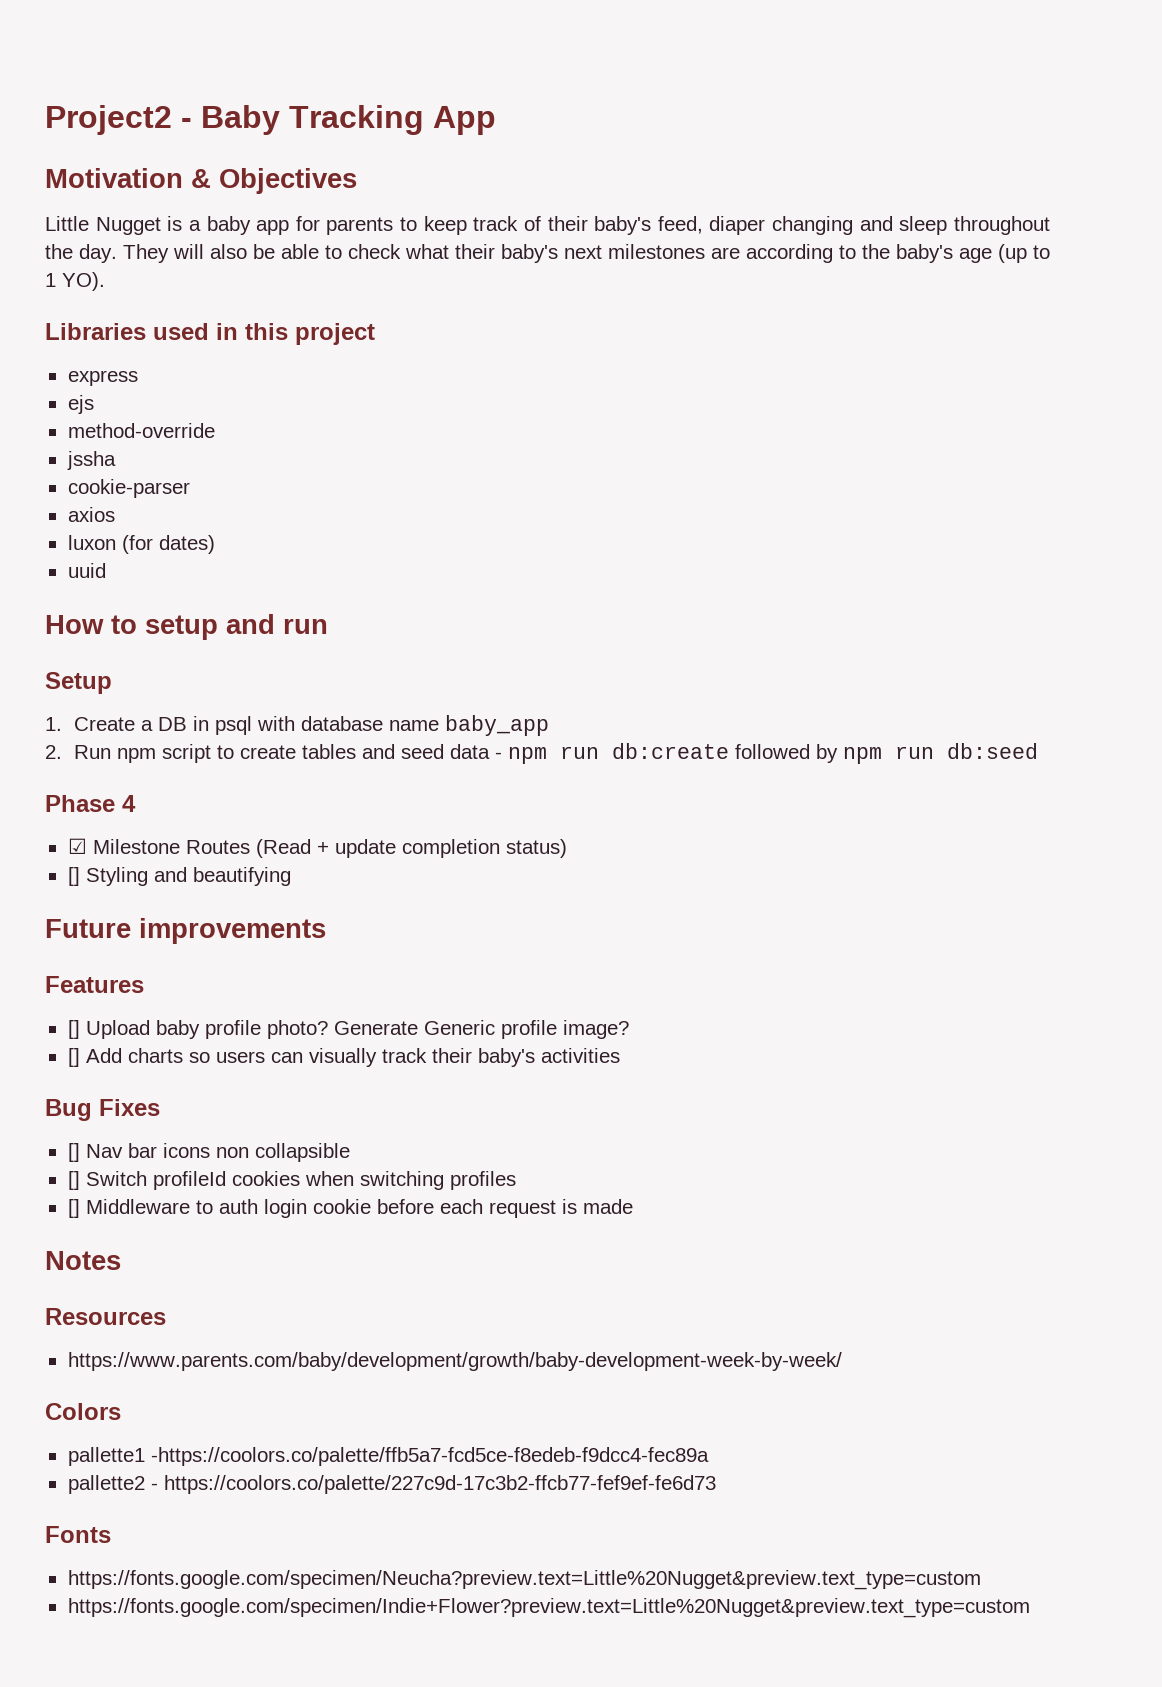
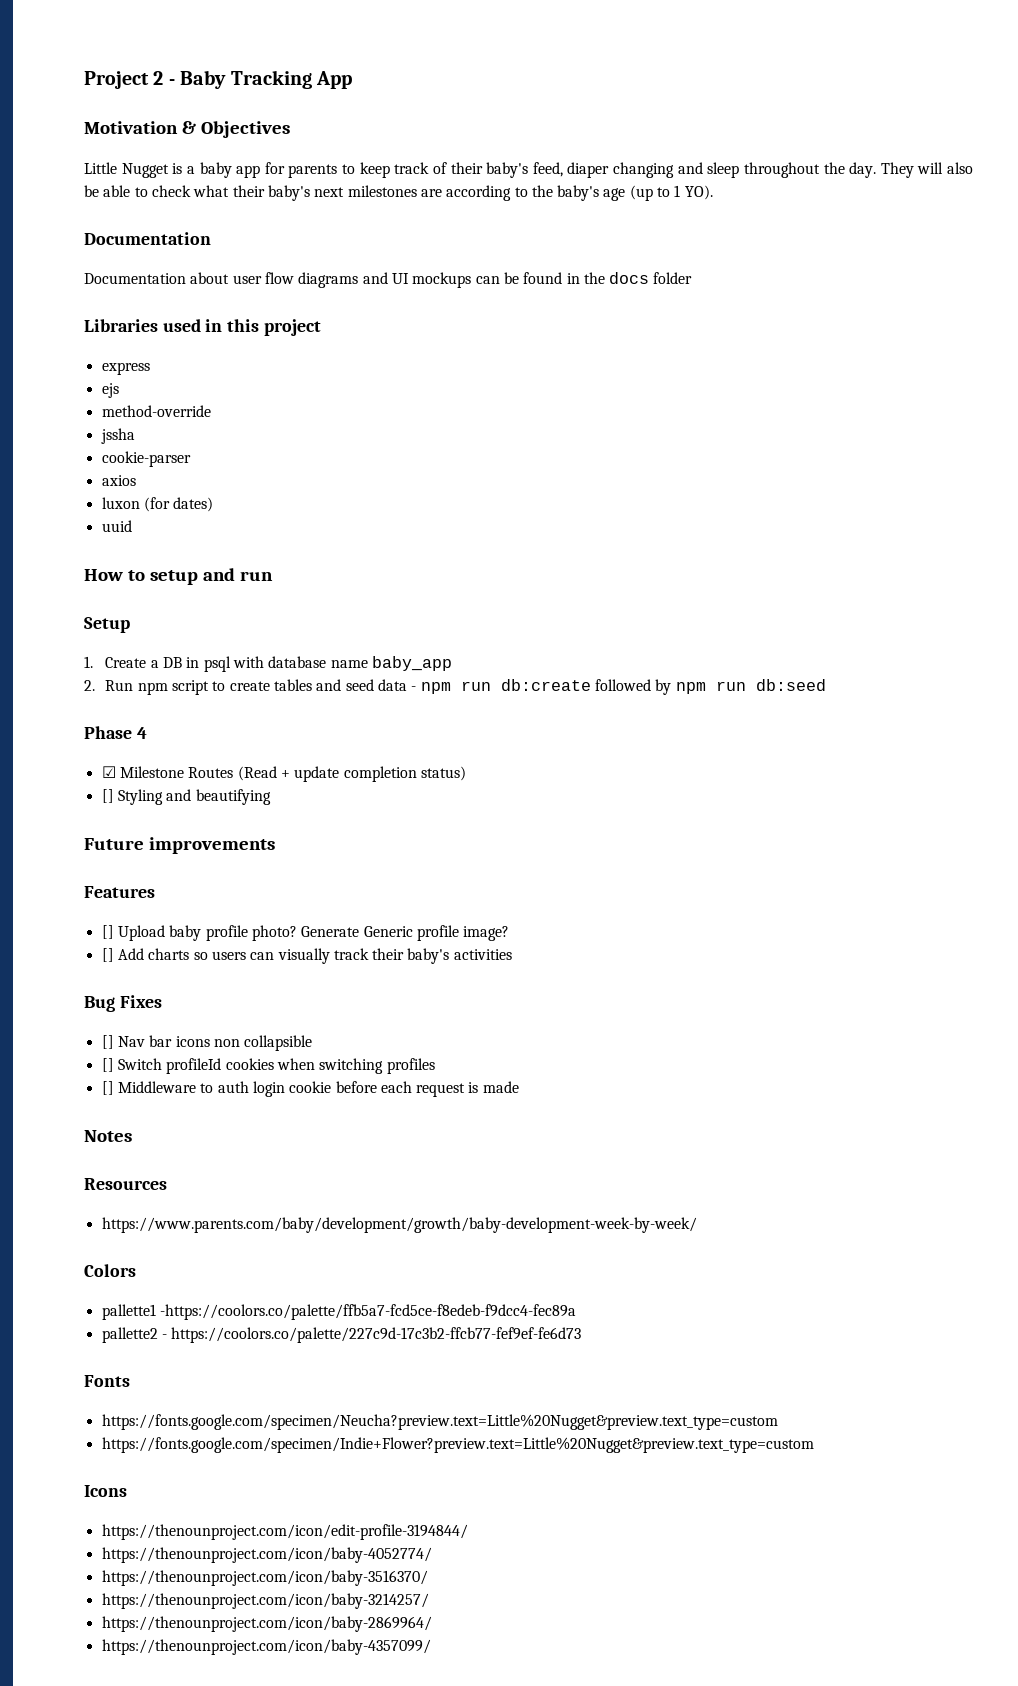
[45,105,172,135] Project2 -> [84,71,164,89] Project 2
(105, 281) none -> [84,232,211,245] [84,272,693,288] // Documentation // Documentation about user flow diagrams and UI mockups can be found in the docs folder
(1030, 1608) none -> [84,1485,127,1497] [101,1524,468,1540] [101,1547,432,1563] [101,1570,428,1586] [101,1593,429,1609] [101,1616,432,1632] [101,1639,431,1655] // Icons // https://thenounproject.com/icon/edit-profile-3194844/ // https://thenounproject.com/icon/baby-4052774/ // https://thenounproject.com/icon/baby-3516370/ // https://thenounproject.com/icon/baby-3214257/ // https://thenounproject.com/icon/baby-2869964/ // https://thenounproject.com/icon/baby-4357099/

